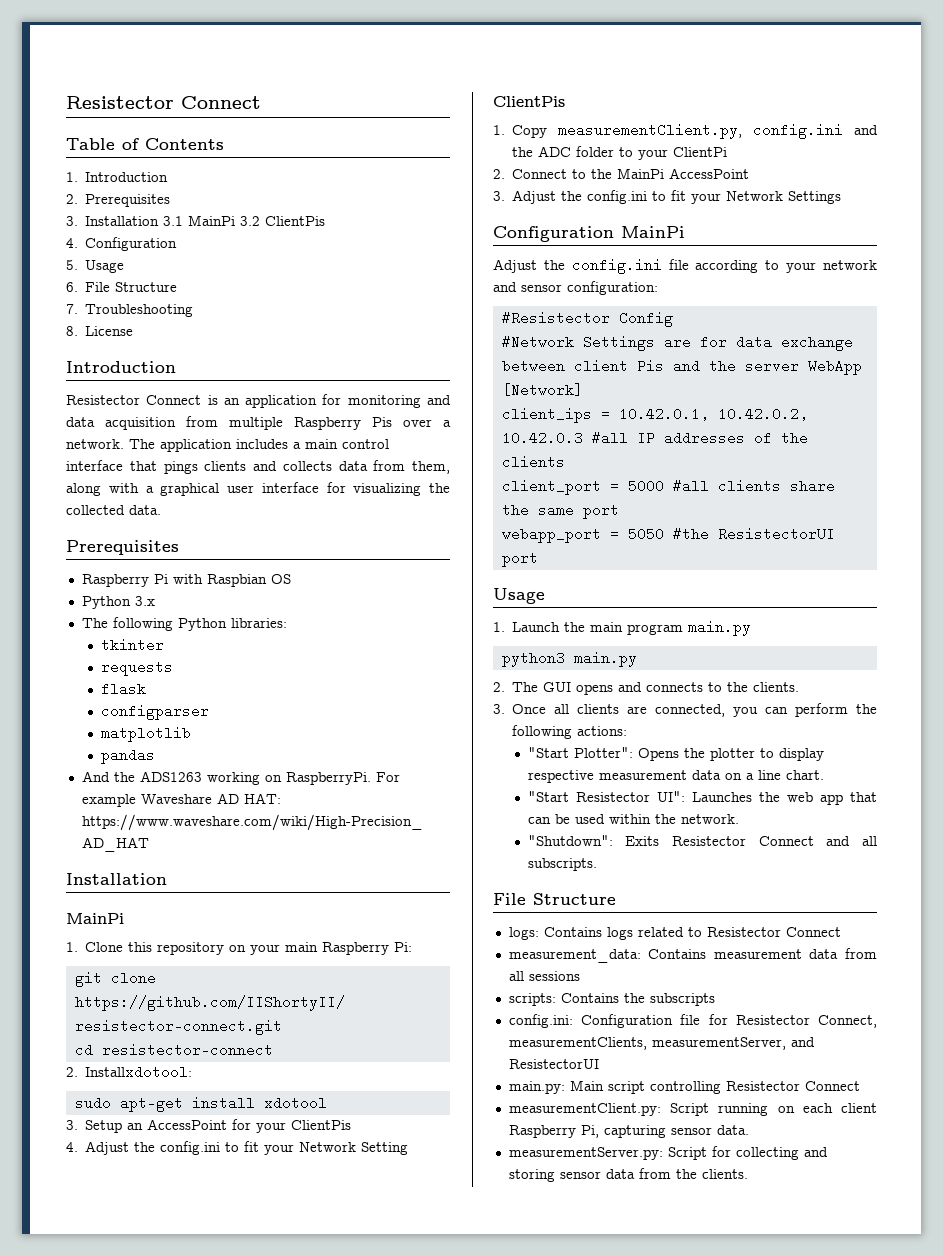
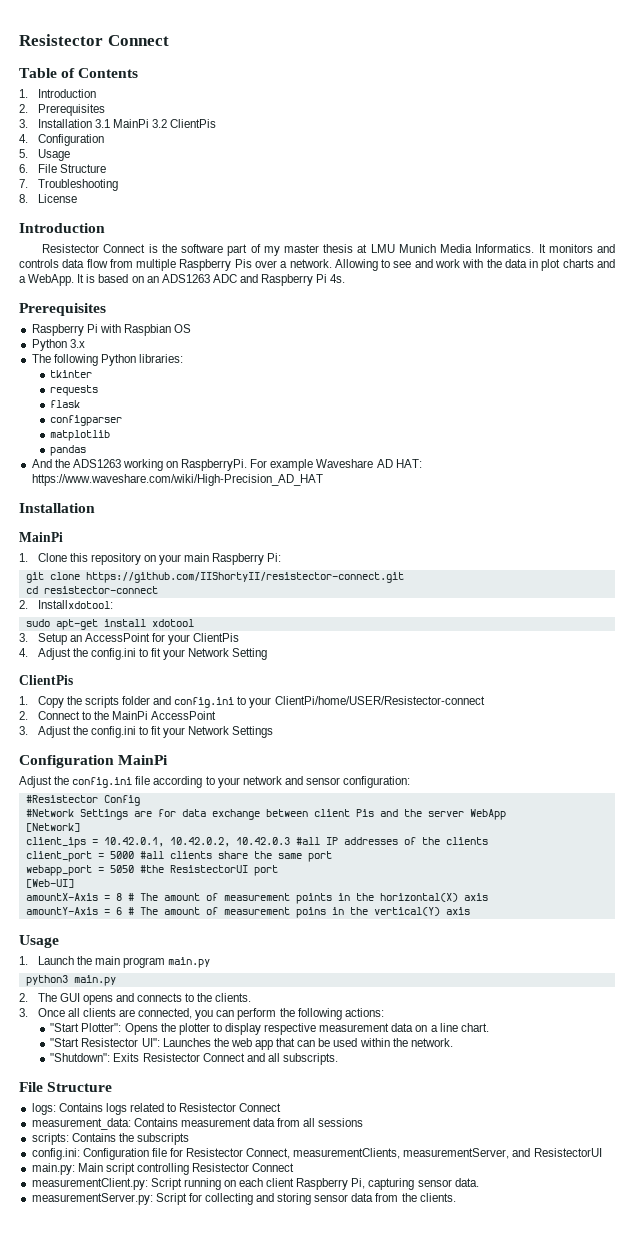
[223,394,451,408] [66,417,176,430] an application for monitoring and data acquisition -> [161,244,615,256] [19,259,108,268] the software part of my master thesis at LMU Munich Media Informatics. It monitors and controls data flow
[129,439,389,452] [66,460,450,474] [66,482,450,496] [66,505,161,515] The application includes a main control interface that pings clients and collects data from them, along with a graphical user interface for visualizing the collected data. -> [334,259,615,271] [19,274,346,286] Allowing to see and work with the data in plot charts and a WebApp. It is based on an ADS1263 ADC and Raspberry Pi 4s.
[558,123,878,139] [512,146,728,160] measurementClient.py, config.ini and the ADC folder to your ClientPi -> [66,696,485,708] the scripts folder and config.ini to your ClientPi/home/USER/Resistector-connect
(538, 560) none -> [25,879,74,888] [25,893,488,904] [25,907,470,918] // [Web-UI] // amountX-Axis = 8 # The amount of measurement points in the horizontal(X) axis // amountY-Axis = 6 # The amount of measurement poins in the vertical(Y) axis

